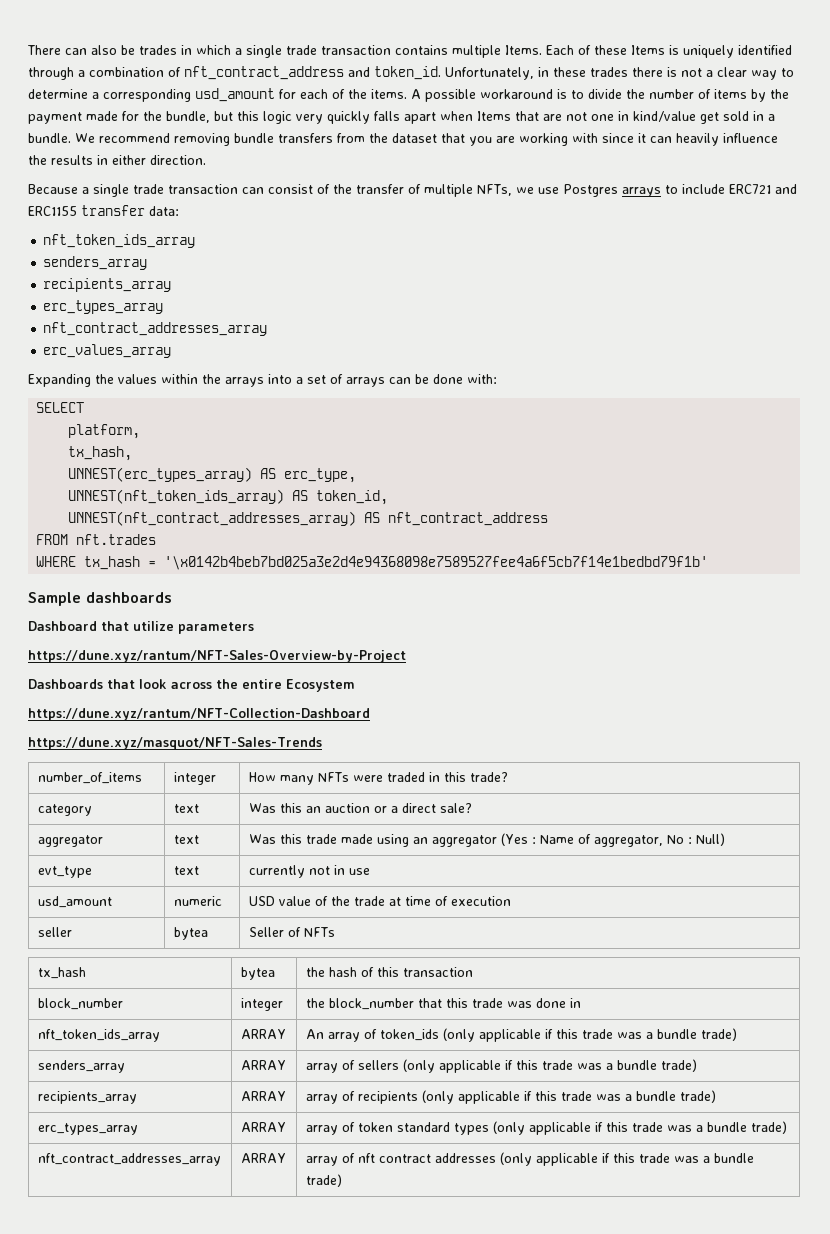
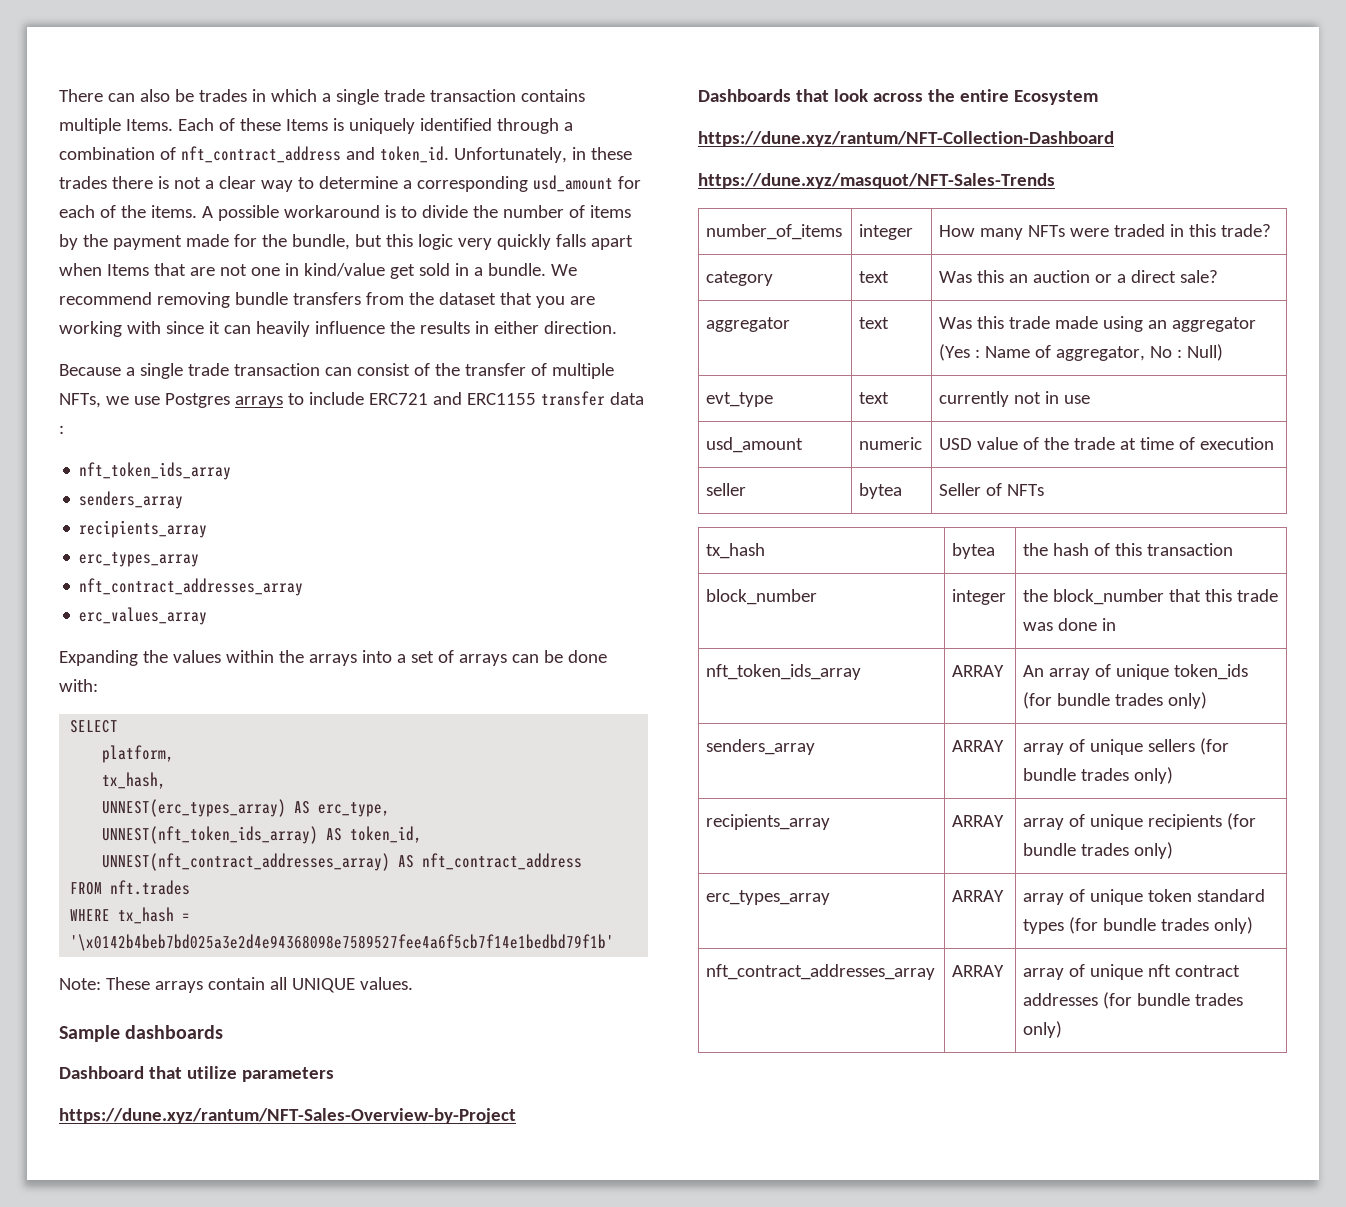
[149,206,179,216] data: -> [609,392,644,405] [59,425,64,434] data :
(709, 563) none -> [59,977,413,993] // Note: These arrays contain all UNIQUE values.
[379,1028,737,1042] [37,1060,125,1073] [240,1060,286,1070] [305,1059,697,1073] [37,1091,137,1104] [240,1091,286,1101] [305,1090,716,1104] token_ids (only applicable if this trade was a bundle trade) // senders_array | ARRAY | array of sellers (only applicable if this trade was a bundle trade) // recipients_array | ARRAY | array of recipients (only applicable if this trade was a bundle trade) -> [1116,664,1249,680] [1023,692,1208,709] [706,739,816,755] [952,740,1005,752] [1023,738,1230,755] [1023,767,1174,784] [706,814,831,830] [952,815,1005,827] [1023,813,1257,830] [1023,842,1174,859] unique token_ids (for bundle trades only) // senders_array | ARRAY | array of unique sellers (for bundle trades only) // recipients_array | ARRAY | array of unique recipients (for bundle trades only)
(355, 1127) none -> [1090,889,1144,905] unique
[492,1121,787,1135] (only applicable if this trade was a bundle trade) -> [1069,917,1254,934] (for bundle trades only)
(355, 1158) none -> [1090,964,1144,980] unique
[499,1152,754,1166] [305,1174,342,1187] (only applicable if this trade was a bundle trade) -> [1103,992,1244,1009] [1023,1021,1063,1038] (for bundle trades only)

